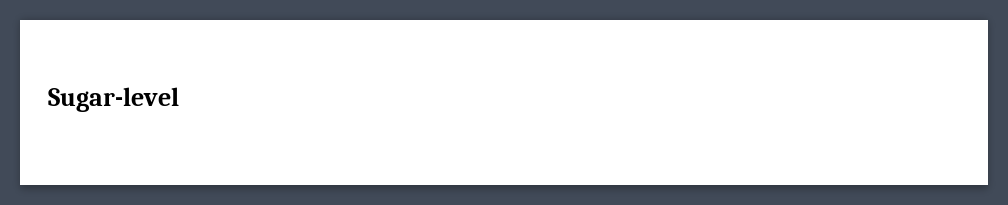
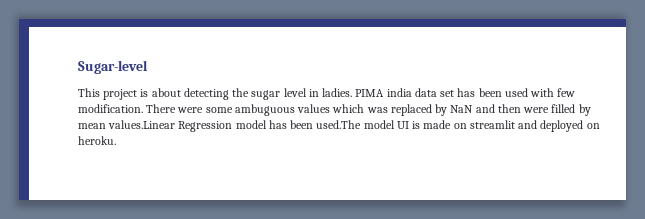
(179, 99) none -> [78,88,576,100] [78,104,591,116] [78,120,600,132] [78,136,116,145] // This project is about detecting the sugar level in ladies. PIMA india data set has been used with few modification. There were some ambuguous values which was replaced by NaN and then were filled by mean values.Linear Regression model has been used.The model UI is made on streamlit and deployed on heroku.

